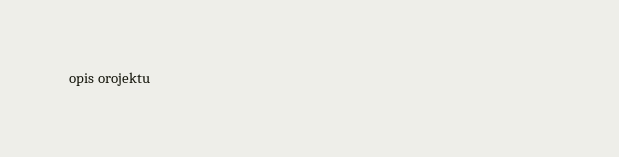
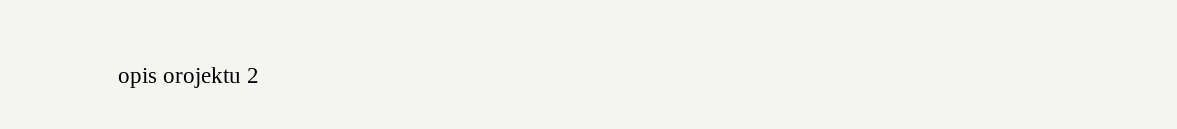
(150, 79) none -> [247,68,260,83] 2

